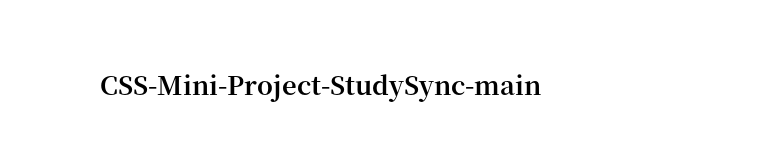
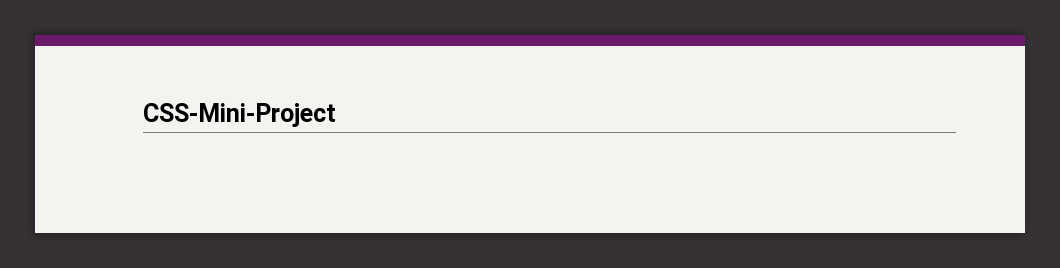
[100,74,541,102] CSS-Mini-Project-StudySync-main -> [143,103,336,127] CSS-Mini-Project

